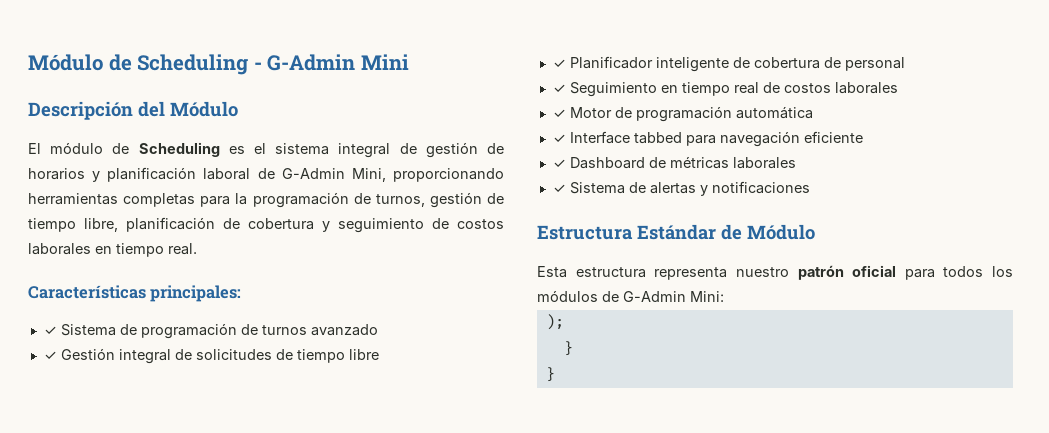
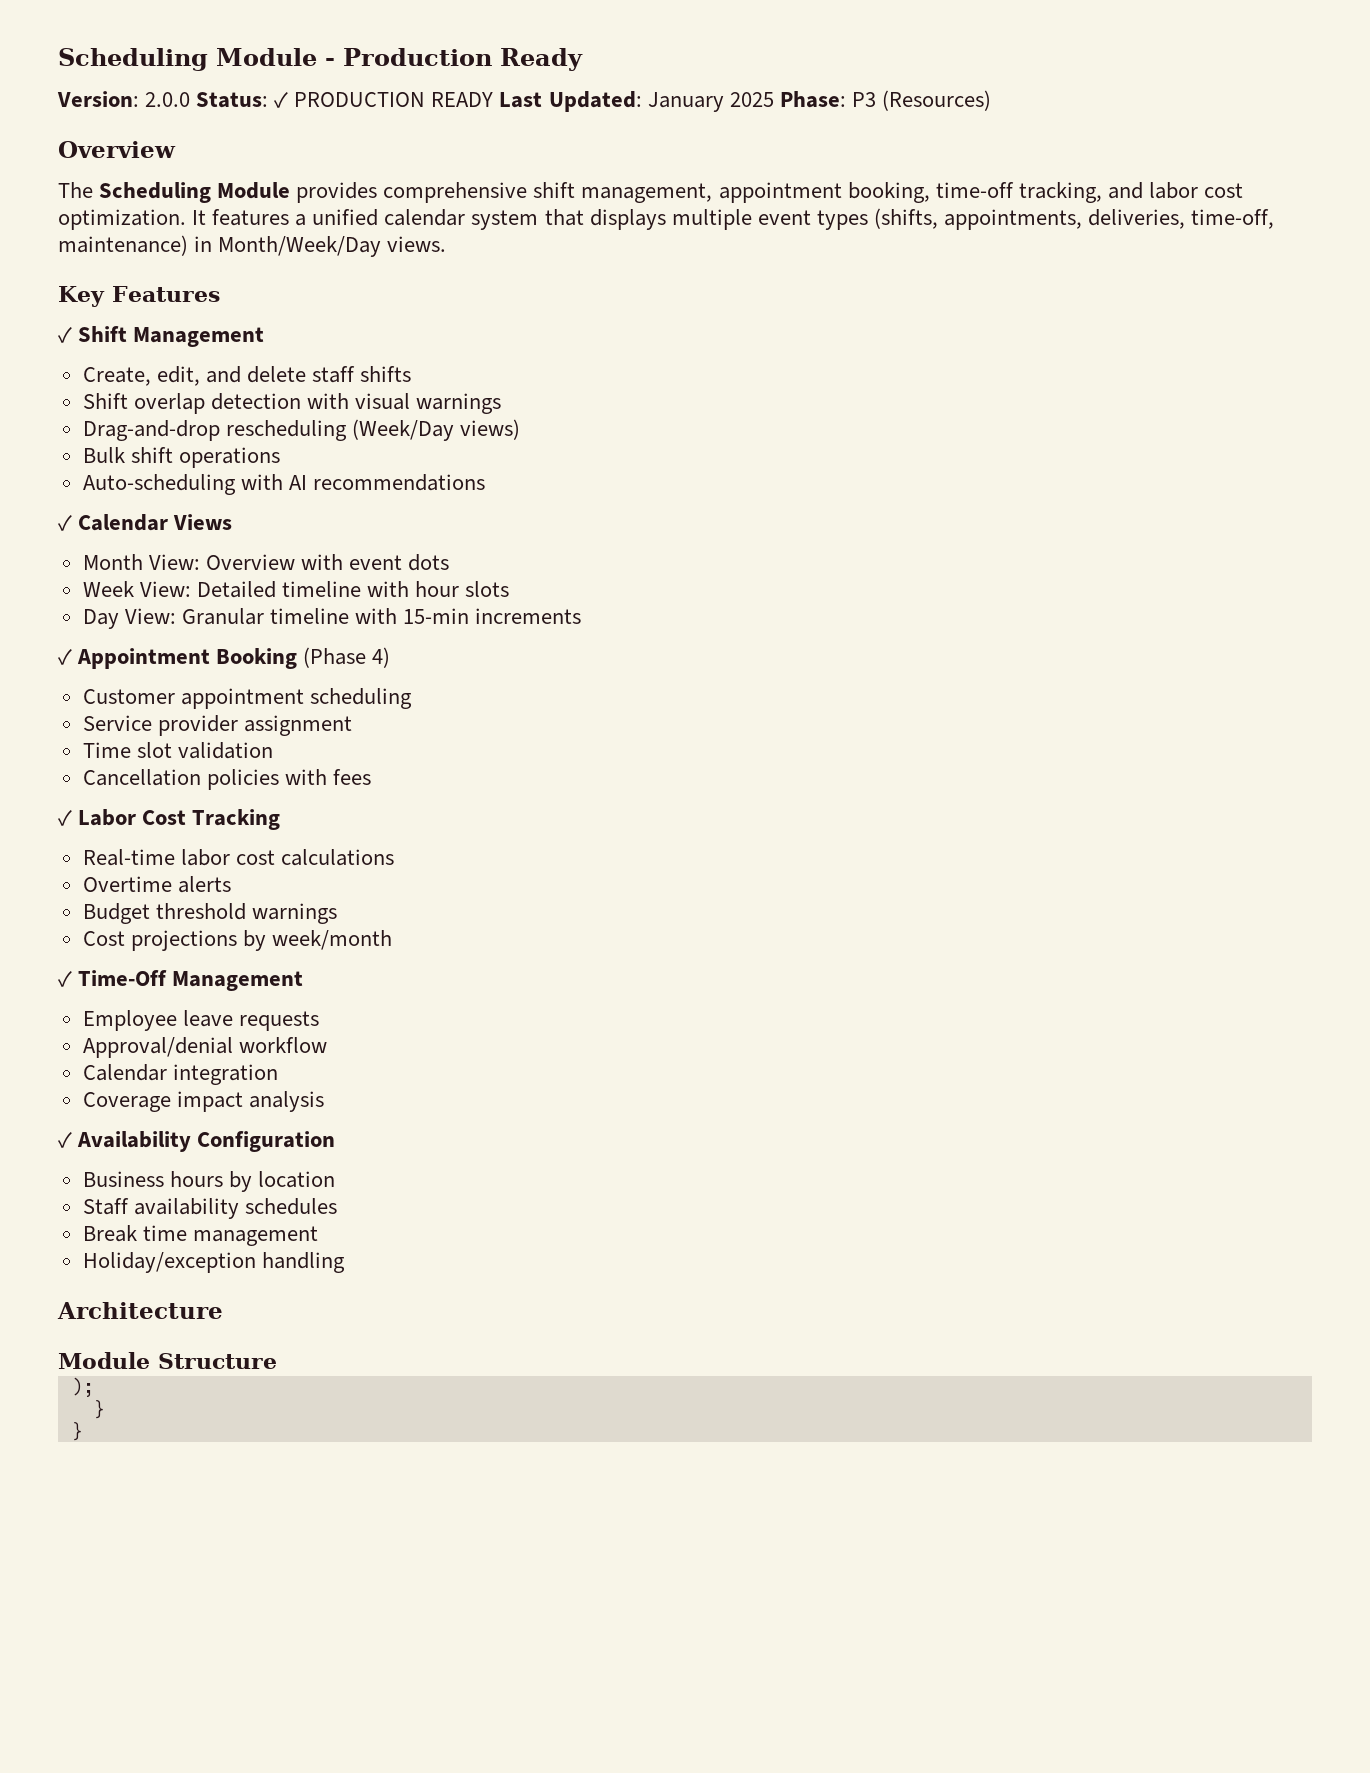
[28,54,409,75] [28,101,238,120] [28,142,504,158] [28,167,504,182] [28,192,504,208] [28,217,504,233] [28,243,197,257] [28,285,242,302] [43,323,378,339] [43,348,379,364] [552,56,905,72] [552,82,898,97] [552,106,813,122] [552,131,863,147] [552,156,796,169] [552,181,810,196] [537,224,815,240] [537,265,1013,280] [537,290,724,302] Módulo de Scheduling - G-Admin Mini // Descripción del Módulo // El módulo de Scheduling es el sistema integral de gestión de horarios y planificación laboral de G-Admin Mini, proporcionando herramientas completas para la programación de turnos, gestión de tiempo libre, planificación de cobertura y seguimiento de costos laborales en tiempo real. // Características principales: // ✓ Sistema de programación de turnos avanzado // ✓ Gestión integral de solicitudes de tiempo libre // ✓ Planificador inteligente de cobertura de personal // ✓ Seguimiento en tiempo real de costos laborales // ✓ Motor de programación automática // ✓ Interface tabbed para navegación eficiente // ✓ Dashboard de métricas laborales // ✓ Sistema de alertas y notificaciones // Estructura Estándar de Módulo // Esta estructura representa nuestro patrón oficial para todos los módulos de G-Admin Mini: -> [58,48,583,71] [57,90,991,112] [58,141,176,158] [58,182,1243,203] [58,208,1275,230] [58,235,447,257] [58,286,220,307] [58,326,265,347] [82,366,412,386] [82,393,502,414] [82,419,520,441] [82,447,280,468] [82,474,485,495] [58,514,233,531] [82,554,450,571] [82,581,510,598] [82,608,582,629] [58,647,391,669] [82,688,412,709] [82,715,352,736] [82,742,273,759] [82,769,371,790] [58,809,281,830] [82,849,394,866] [82,876,231,893] [82,903,337,924] [82,930,392,951] [58,970,304,991] [82,1010,319,1031] [82,1037,327,1058] [82,1064,278,1085] [82,1091,324,1112] [58,1131,336,1152] [82,1171,335,1192] [82,1198,337,1219] [82,1225,318,1246] [82,1252,345,1273] [57,1302,223,1319] [58,1352,277,1369] Scheduling Module - Production Ready // Version: 2.0.0 Status: ✓ PRODUCTION READY Last Updated: January 2025 Phase: P3 (Resources) // Overview // The Scheduling Module provides comprehensive shift management, appointment booking, time-off tracking, and labor cost optimization. It features a unified calendar system that displays multiple event types (shifts, appointments, deliveries, time-off, maintenance) in Month/Week/Day views. // Key Features // ✓ Shift Management // Create, edit, and delete staff shifts // Shift overlap detection with visual warnings // Drag-and-drop rescheduling (Week/Day views) // Bulk shift operations // Auto-scheduling with AI recommendations // ✓ Calendar Views // Month View: Overview with event dots // Week View: Detailed timeline with hour slots // Day View: Granular timeline with 15-min increments // ✓ Appointment Booking (Phase 4) // Customer appointment scheduling // Service provider assignment // Time slot validation // Cancellation policies with fees // ✓ Labor Cost Tracking // Real-time labor cost calculations // Overtime alerts // Budget threshold warnings // Cost projections by week/month // ✓ Time-Off Management // Employee leave requests // Approval/denial workflow // Calendar integration // Coverage impact analysis // ✓ Availability Configuration // Business hours by location // Staff availability schedules // Break time management // Holiday/exception handling // Architecture // Module Structure

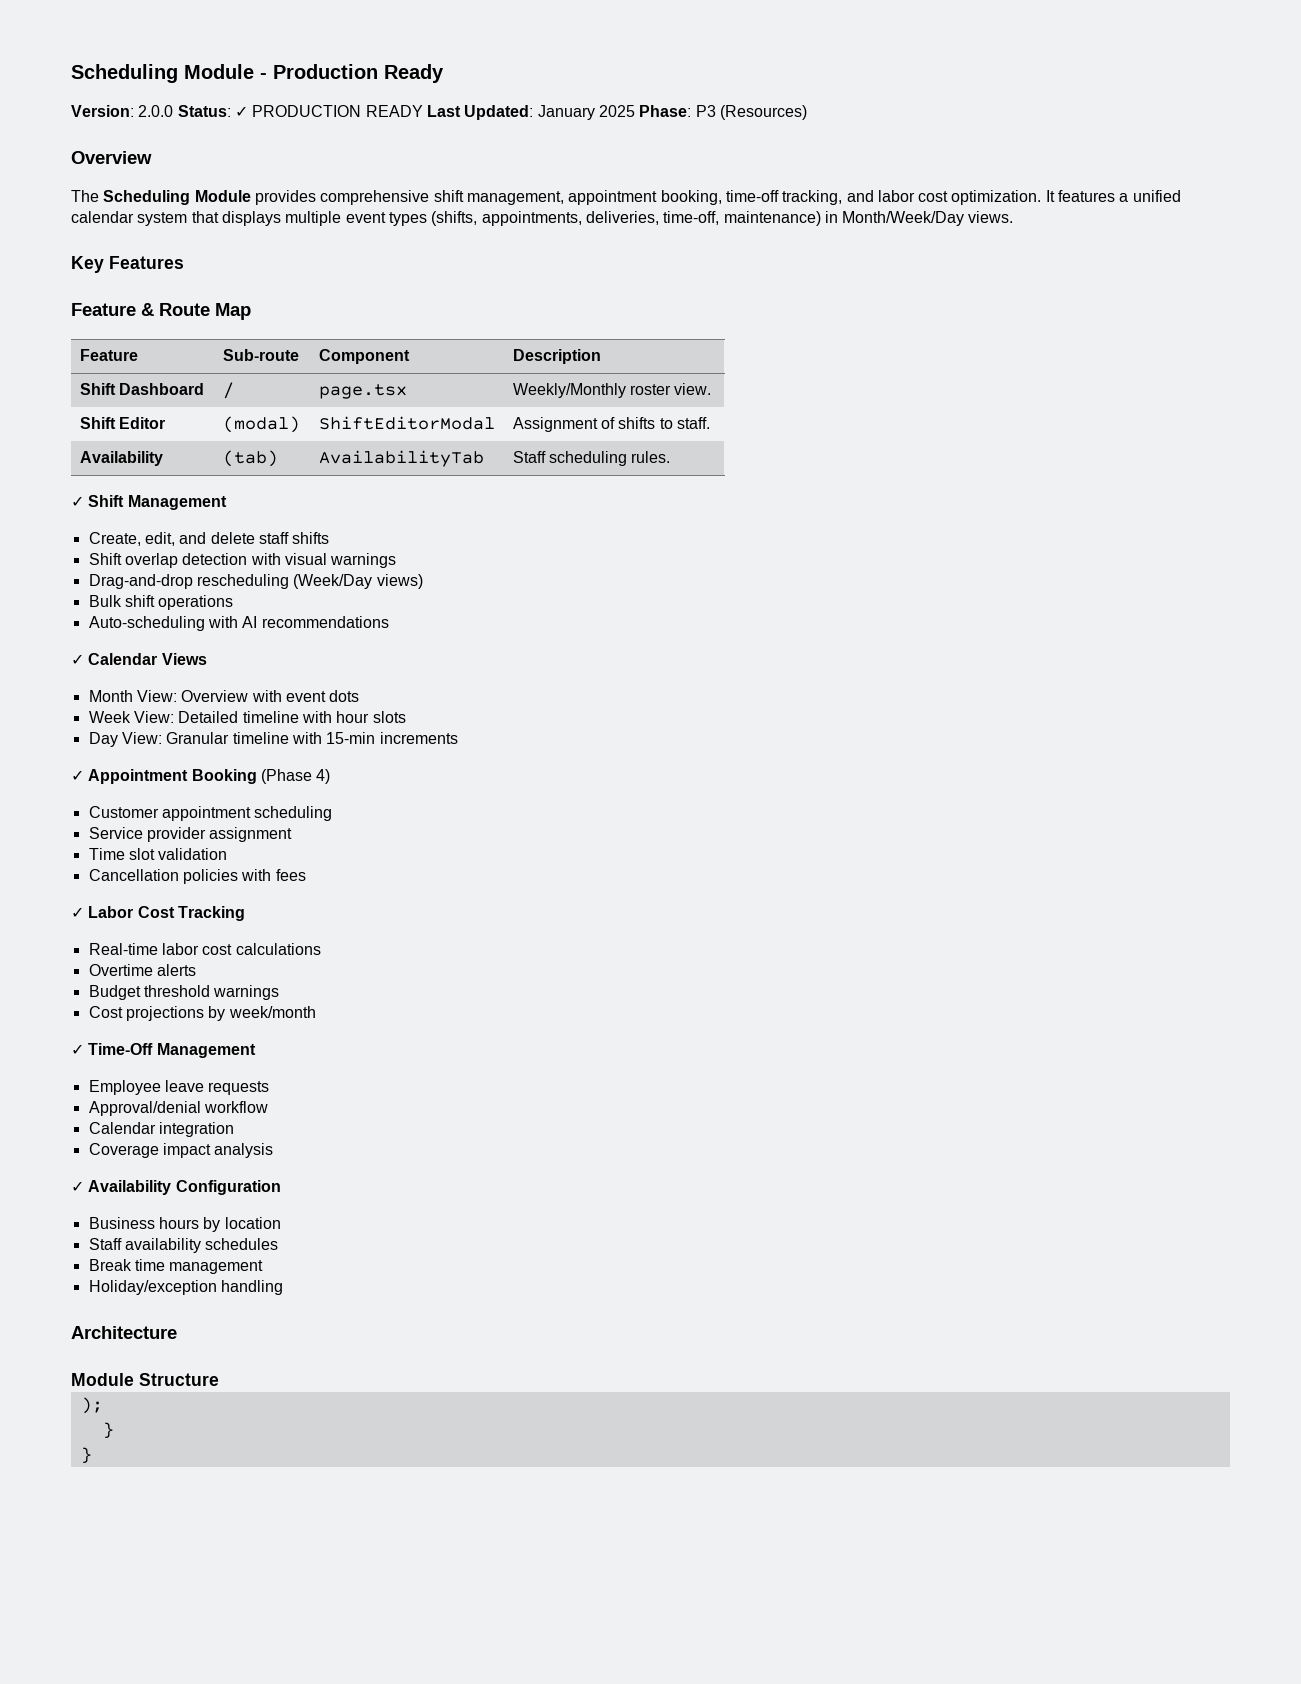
(220, 294) none -> [71,303,251,320] [79,349,138,361] [222,349,299,361] [318,349,410,364] [512,349,601,364] [79,383,204,395] [222,382,234,399] [318,384,407,399] [512,383,712,398] [79,417,165,429] [222,416,300,433] [318,416,495,430] [512,417,710,432] [79,451,163,466] [222,450,278,467] [318,450,484,467] [512,451,671,466] // Feature & Route Map // Feature | Sub-route | Component | Description // Shift Dashboard | / | page.tsx | Weekly/Monthly roster view. // Shift Editor | (modal) | ShiftEditorModal | Assignment of shifts to staff. // Availability | (tab) | AvailabilityTab | Staff scheduling rules.

